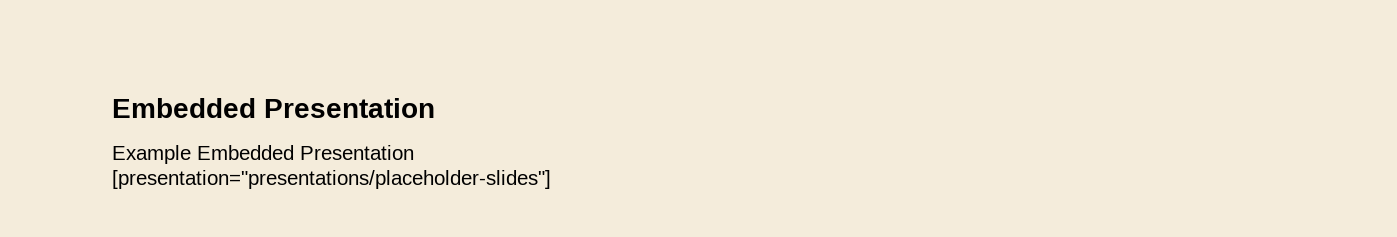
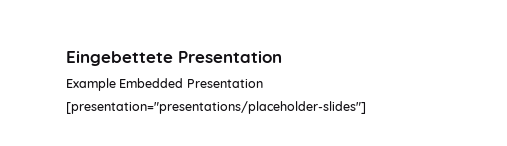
[112,98,256,118] Embedded -> [66,51,173,66] Eingebettete

